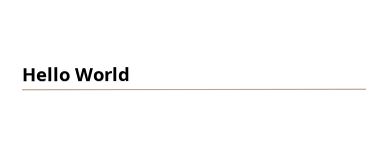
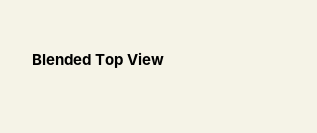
[21,67,131,82] Hello World -> [32,52,165,68] Blended Top View

